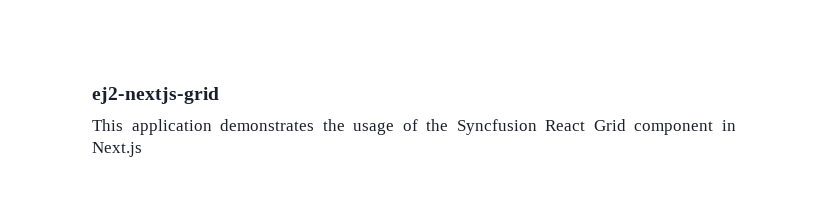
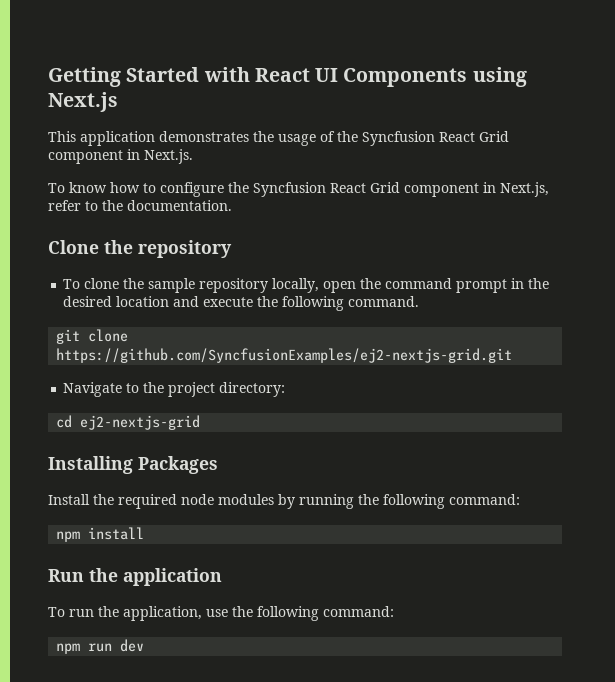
[92,87,219,104] ej2-nextjs-grid -> [48,67,527,87] [48,92,118,112] Getting Started with React UI Components using Next.js
[92,142,142,157] Next.js -> [144,149,193,164] [48,182,549,197] [48,200,232,211] [48,240,232,258] [63,278,550,293] [63,296,420,311] [56,329,129,344] [56,348,513,363] [63,382,286,397] [56,415,201,430] [48,456,218,474] [48,494,520,509] [56,527,145,542] [48,568,222,586] [48,606,394,621] [56,639,145,654] Next.js. // To know how to configure the Syncfusion React Grid component in Next.js, refer to the documentation. // Clone the repository // To clone the sample repository locally, open the command prompt in the desired location and execute the following command. // git clone https://github.com/SyncfusionExamples/ej2-nextjs-grid.git // Navigate to the project directory: // cd ej2-nextjs-grid // Installing Packages // Install the required node modules by running the following command: // npm install // Run the application // To run the application, use the following command: // npm run dev

